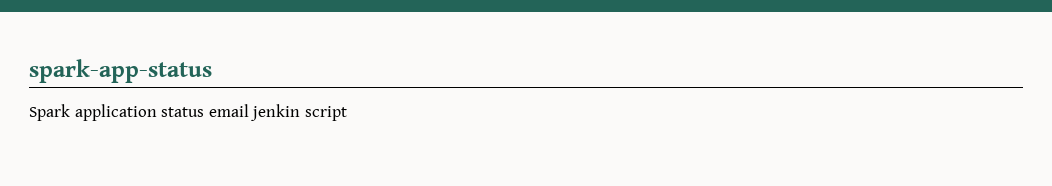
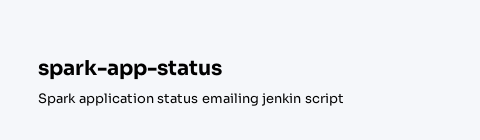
[208,104,249,117] email -> [201,93,259,106] emailing

